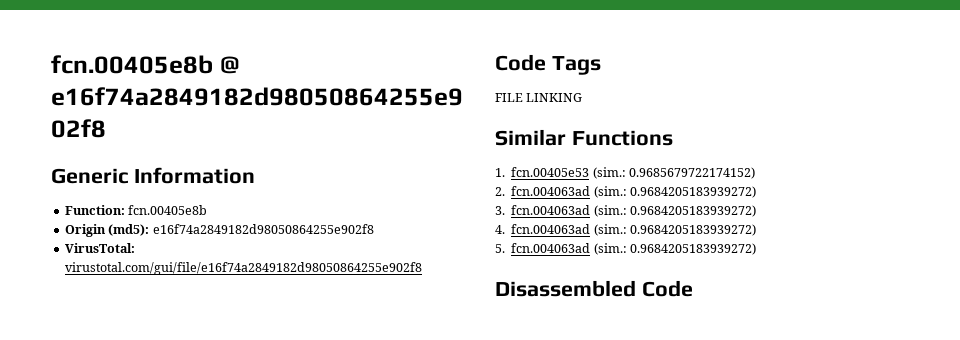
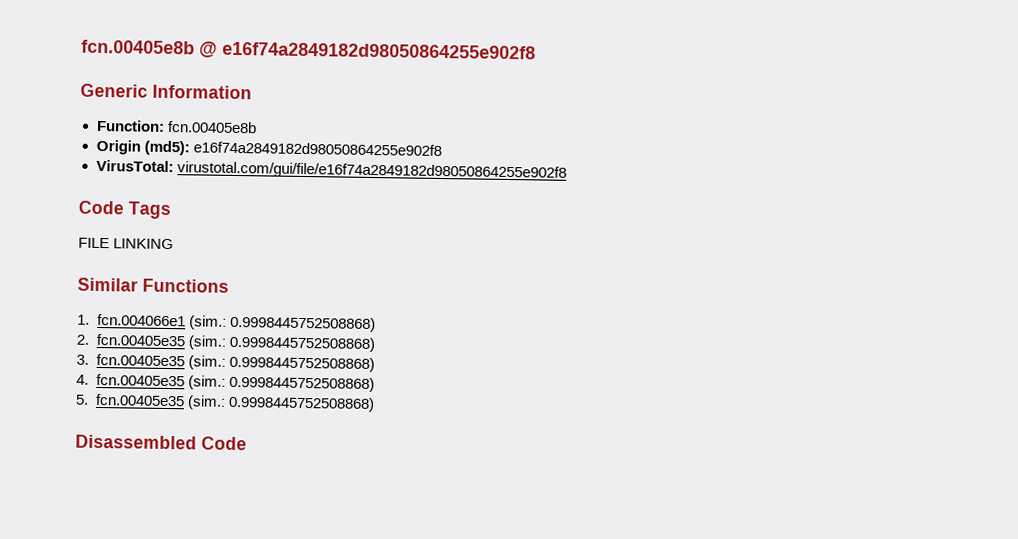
[511,167,755,179] [495,186,756,198] [495,205,756,217] [495,224,756,236] [495,243,756,255] fcn.00405e53 (sim.: 0.9685679722174152) // 2. fcn.004063ad (sim.: 0.9684205183939272) // 3. fcn.004063ad (sim.: 0.9684205183939272) // 4. fcn.004063ad (sim.: 0.9684205183939272) // 5. fcn.004063ad (sim.: 0.9684205183939272) -> [96,313,376,333] [76,333,375,353] [76,353,375,373] [76,373,375,393] [75,393,375,413] fcn.004066e1 (sim.: 0.9998445752508868) // 2. fcn.00405e35 (sim.: 0.9998445752508868) // 3. fcn.00405e35 (sim.: 0.9998445752508868) // 4. fcn.00405e35 (sim.: 0.9998445752508868) // 5. fcn.00405e35 (sim.: 0.9998445752508868)

